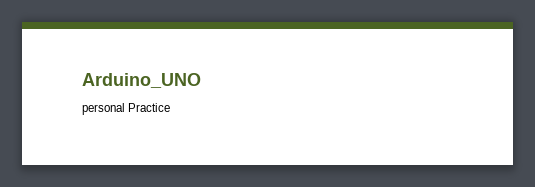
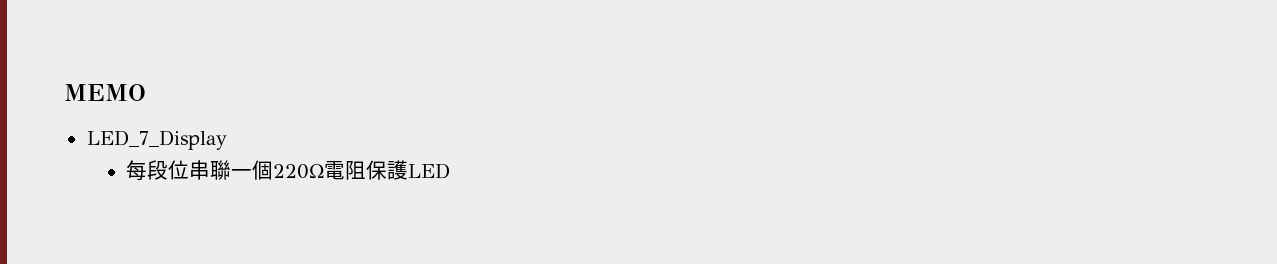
[82,73,201,88] [82,103,171,115] Arduino_UNO // personal Practice -> [64,84,146,101] [86,130,227,150] [126,160,451,181] MEMO // LED_7_Display // 每段位串聯一個220Ω電阻保護LED

